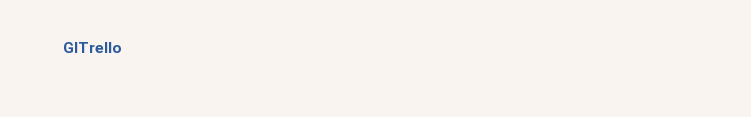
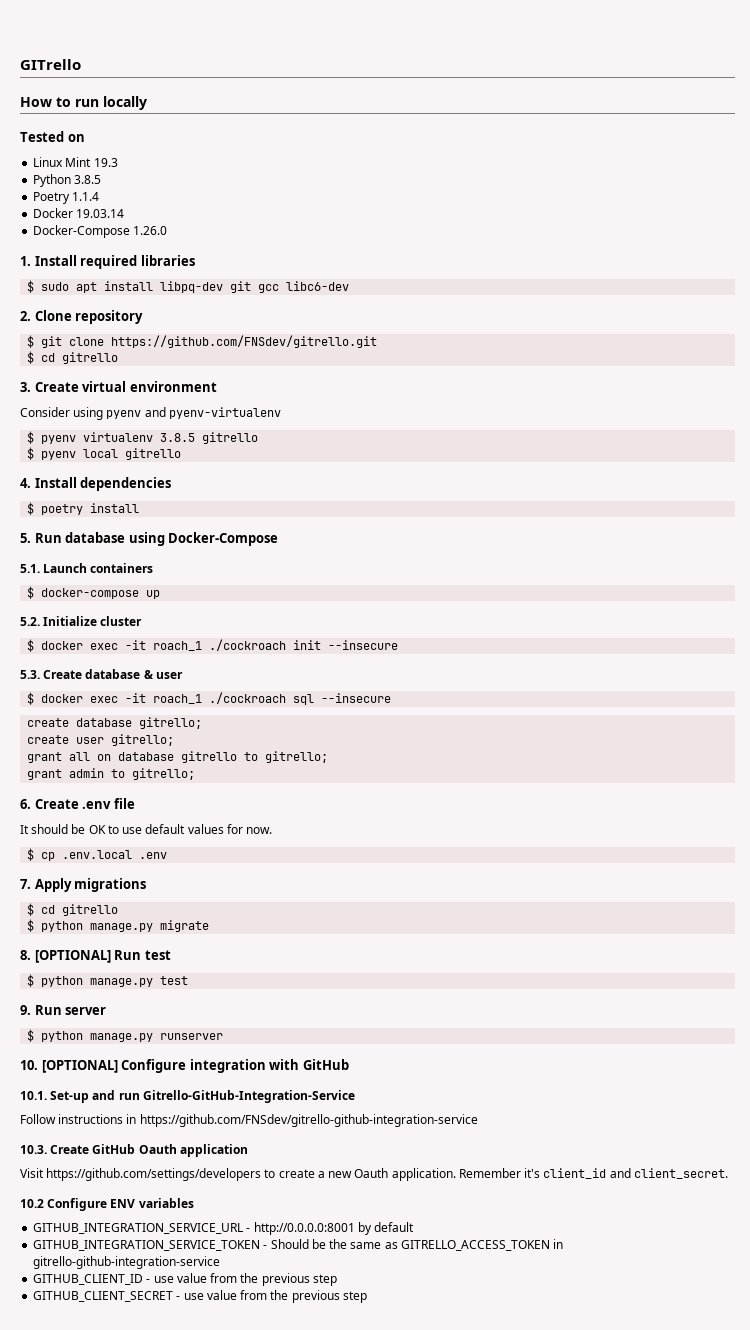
(122, 47) none -> [20,96,147,110] [20,131,85,142] [33,157,118,167] [33,174,102,187] [33,192,100,204] [33,208,125,218] [33,225,168,238] [20,255,195,269] [27,280,350,293] [20,310,144,324] [27,335,378,348] [27,351,119,364] [20,381,217,392] [20,407,281,420] [27,431,259,444] [27,447,182,460] [20,477,172,491] [27,502,140,515] [20,532,279,546] [20,563,154,573] [27,586,161,599] [20,616,143,626] [27,639,399,652] [20,669,183,679] [27,692,392,705] [27,717,203,729] [27,734,175,746] [27,751,329,763] [27,768,196,780] [20,798,135,809] [20,824,273,834] [27,848,168,861] [20,878,147,892] [27,903,119,916] [27,919,210,932] [20,950,171,963] [27,974,189,987] [20,1005,107,1015] [27,1029,224,1042] [20,1059,349,1073] [20,1090,355,1103] [20,1114,478,1127] [20,1144,248,1157] [20,1168,728,1181] [20,1198,194,1211] [33,1222,415,1235] [33,1239,564,1251] [33,1256,221,1269] [33,1273,337,1286] [33,1290,367,1303] // How to run locally // Tested on // Linux Mint 19.3 // Python 3.8.5 // Poetry 1.1.4 // Docker 19.03.14 // Docker-Compose 1.26.0 // 1. Install required libraries // $ sudo apt install libpq-dev git gcc libc6-dev // 2. Clone repository // $ git clone https://github.com/FNSdev/gitrello.git // $ cd gitrello // 3. Create virtual environment // Consider using pyenv and pyenv-virtualenv // $ pyenv virtualenv 3.8.5 gitrello // $ pyenv local gitrello // 4. Install dependencies // $ poetry install // 5. Run database using Docker-Compose // 5.1. Launch containers // $ docker-compose up // 5.2. Initialize cluster // $ docker exec -it roach_1 ./cockroach init --insecure // 5.3. Create database & user // $ docker exec -it roach_1 ./cockroach sql --insecure // create database gitrello; // create user gitrello; // grant all on database gitrello to gitrello; // grant admin to gitrello; // 6. Create .env file // It should be OK to use default values for now. // $ cp .env.local .env // 7. Apply migrations // $ cd gitrello // $ python manage.py migrate // 8. [OPTIONAL] Run test // $ python manage.py test // 9. Run server // $ python manage.py runserver // 10. [OPTIONAL] Configure integration with GitHub // 10.1. Set-up and run Gitrello-GitHub-Integration-Service // Follow instructions in https://github.com/FNSdev/gitrello-github-integration-service // 10.3. Create GitHub Oauth application // Visit https://github.com/settings/developers to create a new Oauth application. Remember it's client_id and client_secret. // 10.2 Configure ENV variables // GITHUB_INTEGRATION_SERVICE_URL - http://0.0.0.0:8001 by default // GITHUB_INTEGRATION_SERVICE_TOKEN - Should be the same as GITRELLO_ACCESS_TOKEN in gitrello-github-integration-service // GITHUB_CLIENT_ID - use value from the previous step // GITHUB_CLIENT_SECRET - use value from the previous step

